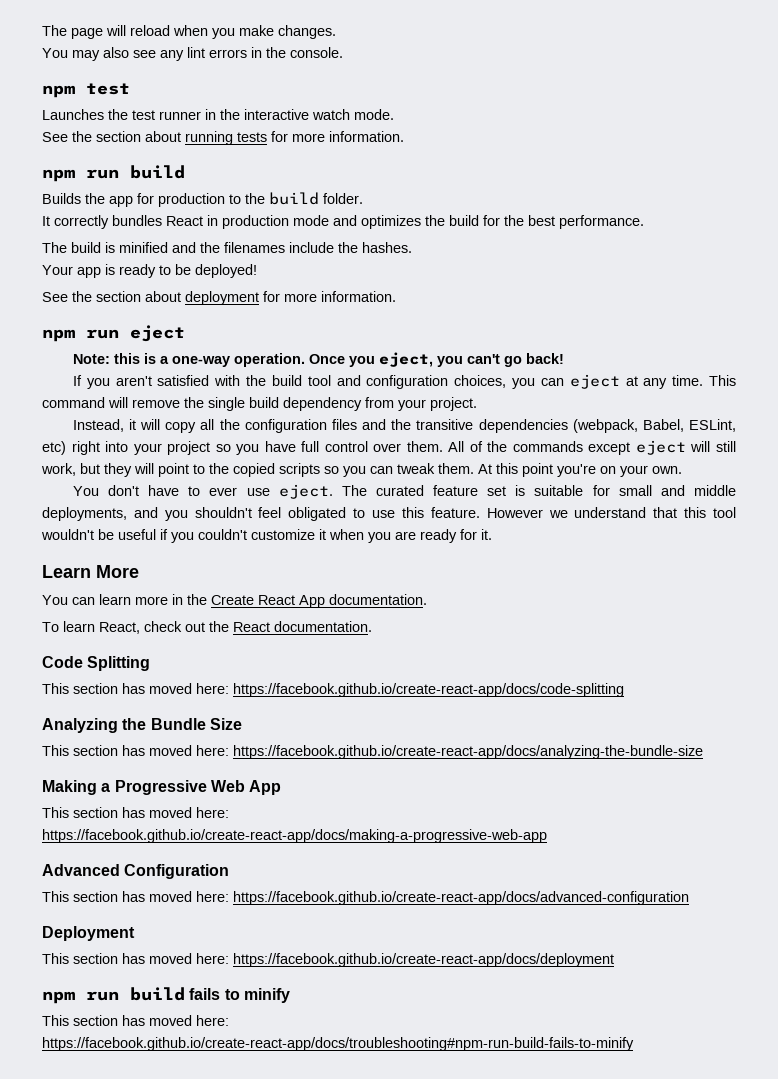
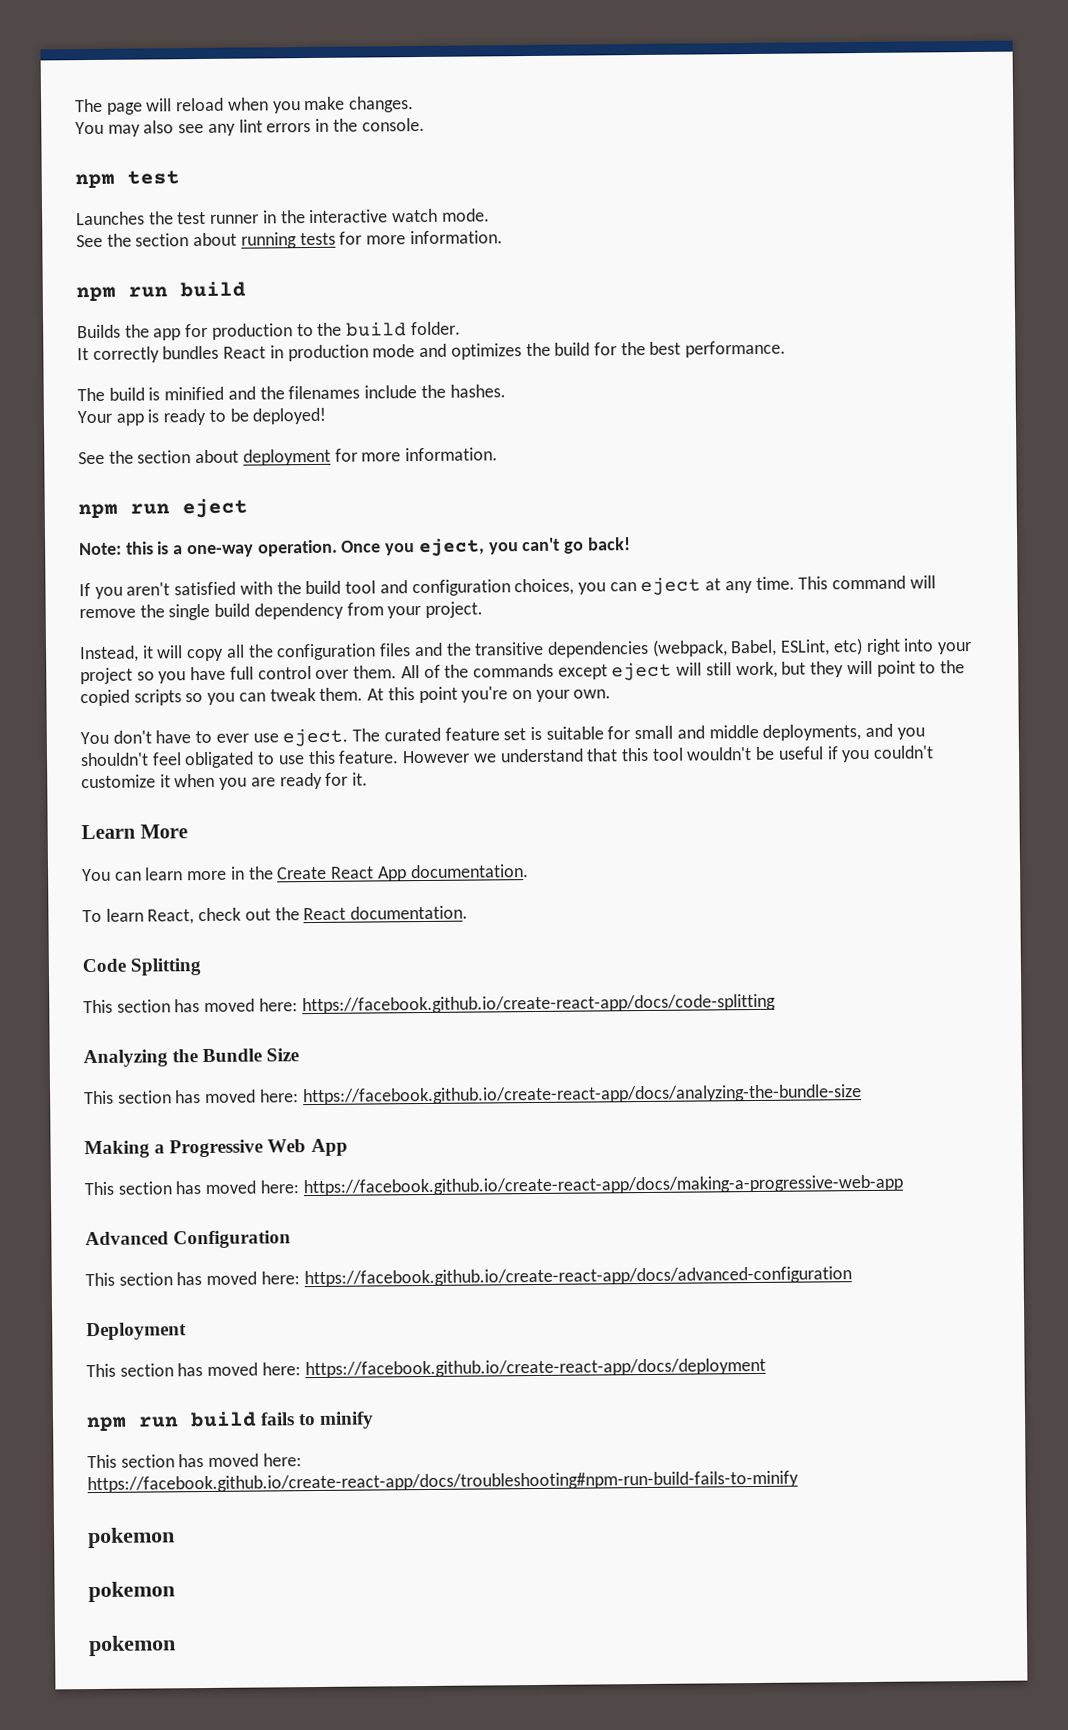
(634, 1044) none -> [87,1527,175,1549] [88,1581,175,1603] [88,1635,176,1657] // pokemon // pokemon // pokemon

